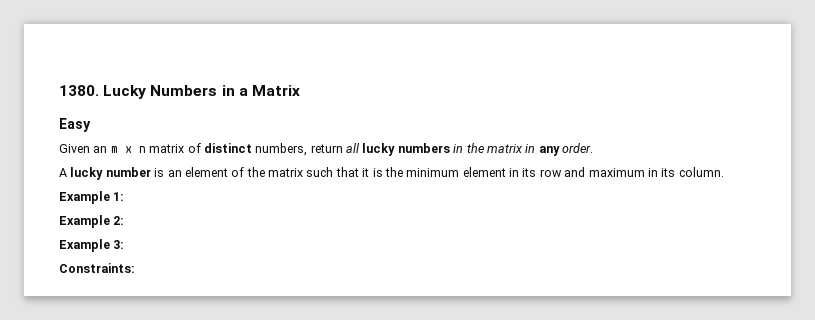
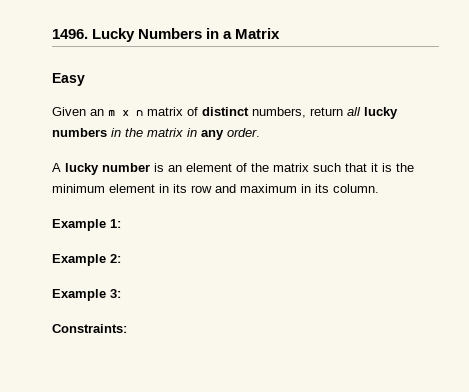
[59,85,99,96] 1380. -> [52,29,88,39] 1496.

